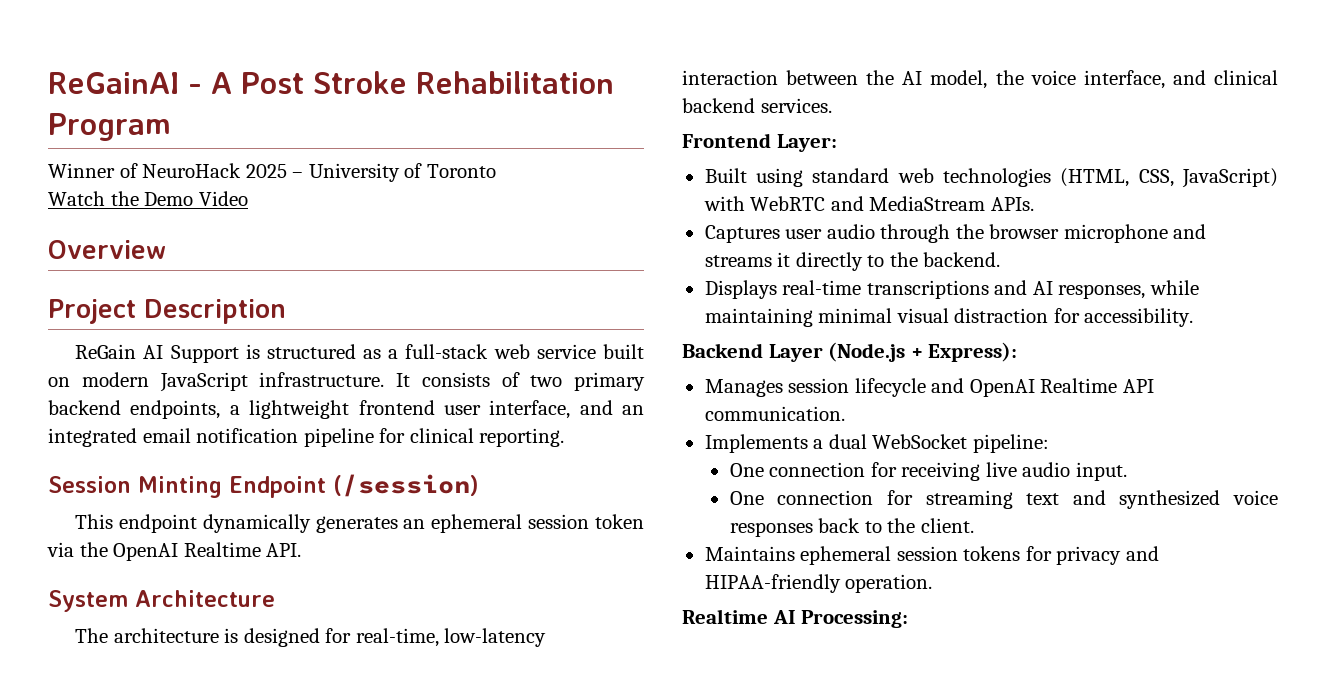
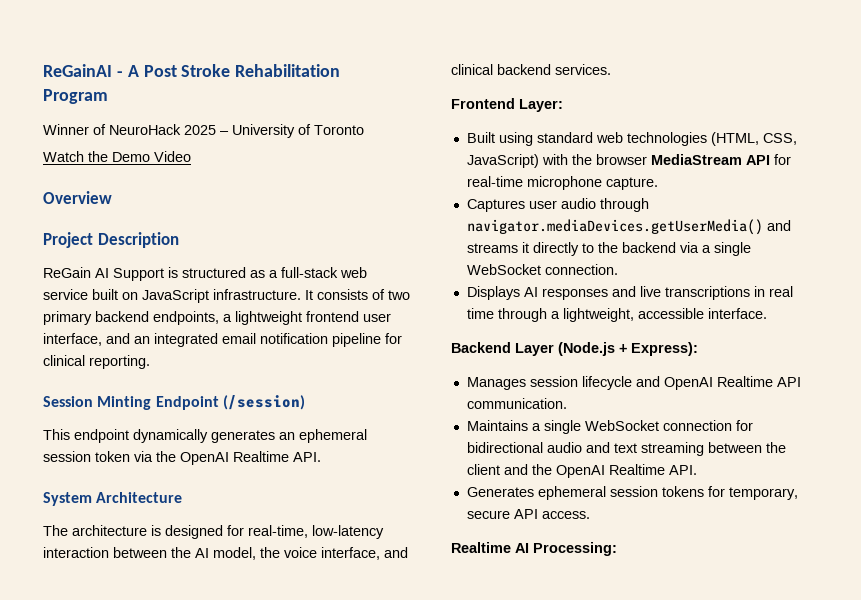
[81,372,149,387] modern -> (138, 296) none
[750,196,1034,211] WebRTC and MediaStream APIs. -> [571,154,791,165] [466,176,658,190] the browser MediaStream API for real-time microphone capture.
[955,224,1168,243] the browser microphone -> [466,219,763,235] navigator.mediaDevices.getUserMedia()
[923,252,1001,267] [704,280,1199,299] [704,308,1194,327] backend. // Displays real-time transcriptions and AI responses, while maintaining minimal visual distraction for accessibility. -> [621,242,751,256] [466,264,618,275] [466,286,793,300] [466,308,767,322] backend via a single WebSocket connection. // Displays AI responses and live transcriptions in real time through a lightweight, accessible interface.
[704,434,1049,453] [729,462,1127,481] [729,490,1278,509] [729,518,974,537] [704,546,1159,565] [704,574,933,593] Implements a dual WebSocket pipeline: // One connection for receiving live audio input. // One connection for streaming text and synthesized voice responses back to the client. // Maintains ephemeral session tokens for privacy and HIPAA-friendly operation. -> [466,420,753,434] [466,442,786,456] [466,464,697,478] [466,486,798,500] [466,509,590,519] Maintains a single WebSocket connection for bidirectional audio and text streaming between the client and the OpenAI Realtime API. // Generates ephemeral session tokens for temporary, secure API access.

